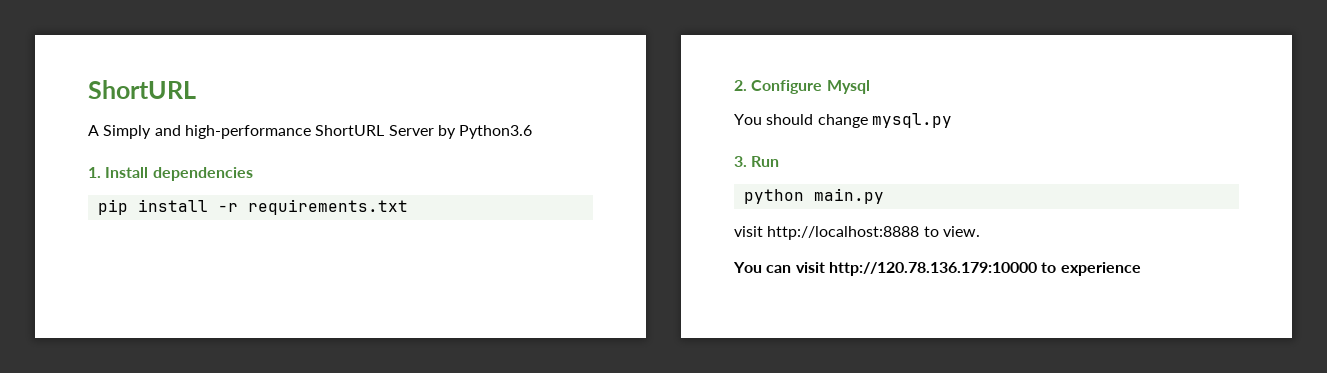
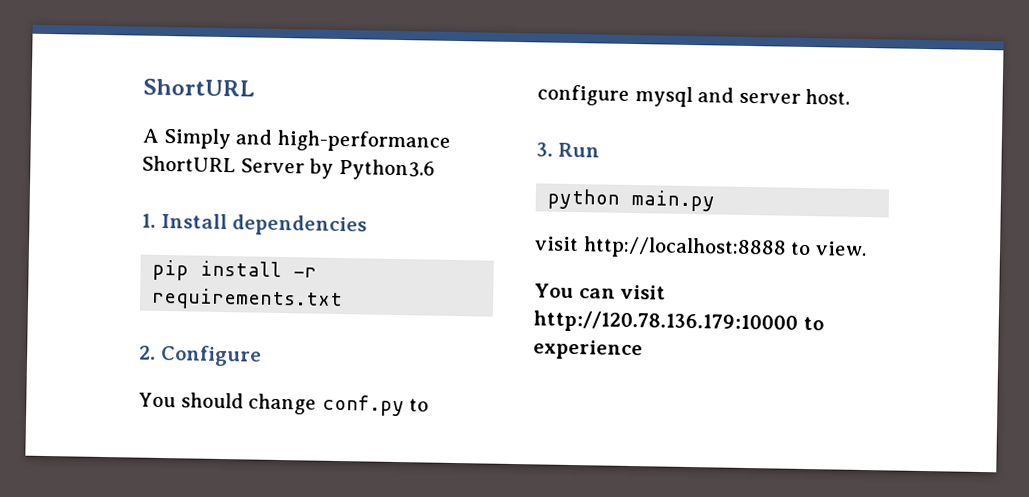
[826,80,870,94] Mysql -> (262, 355) none
[871,113,952,128] mysql.py -> [321,394,430,417] [537,84,851,108] conf.py to configure mysql and server host.

